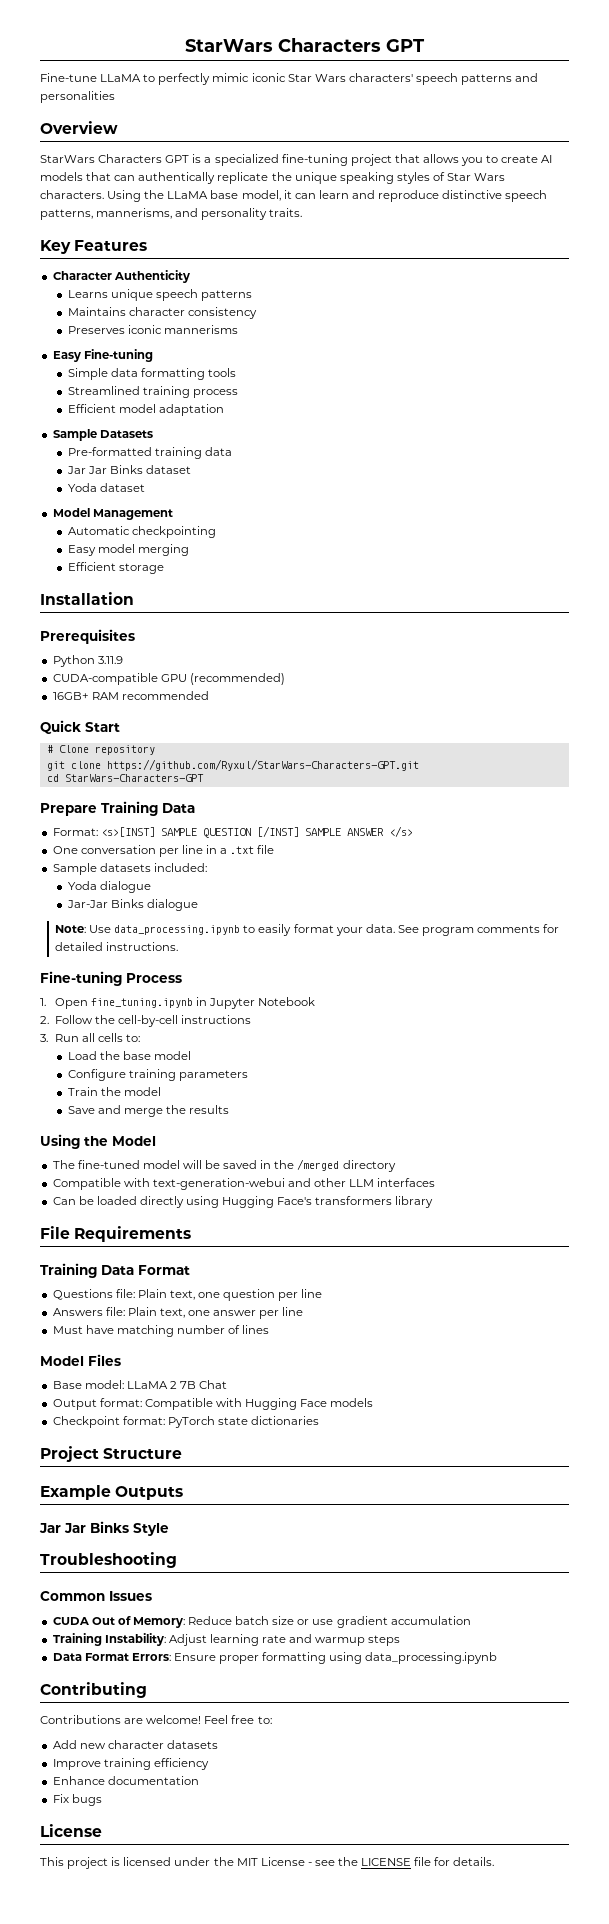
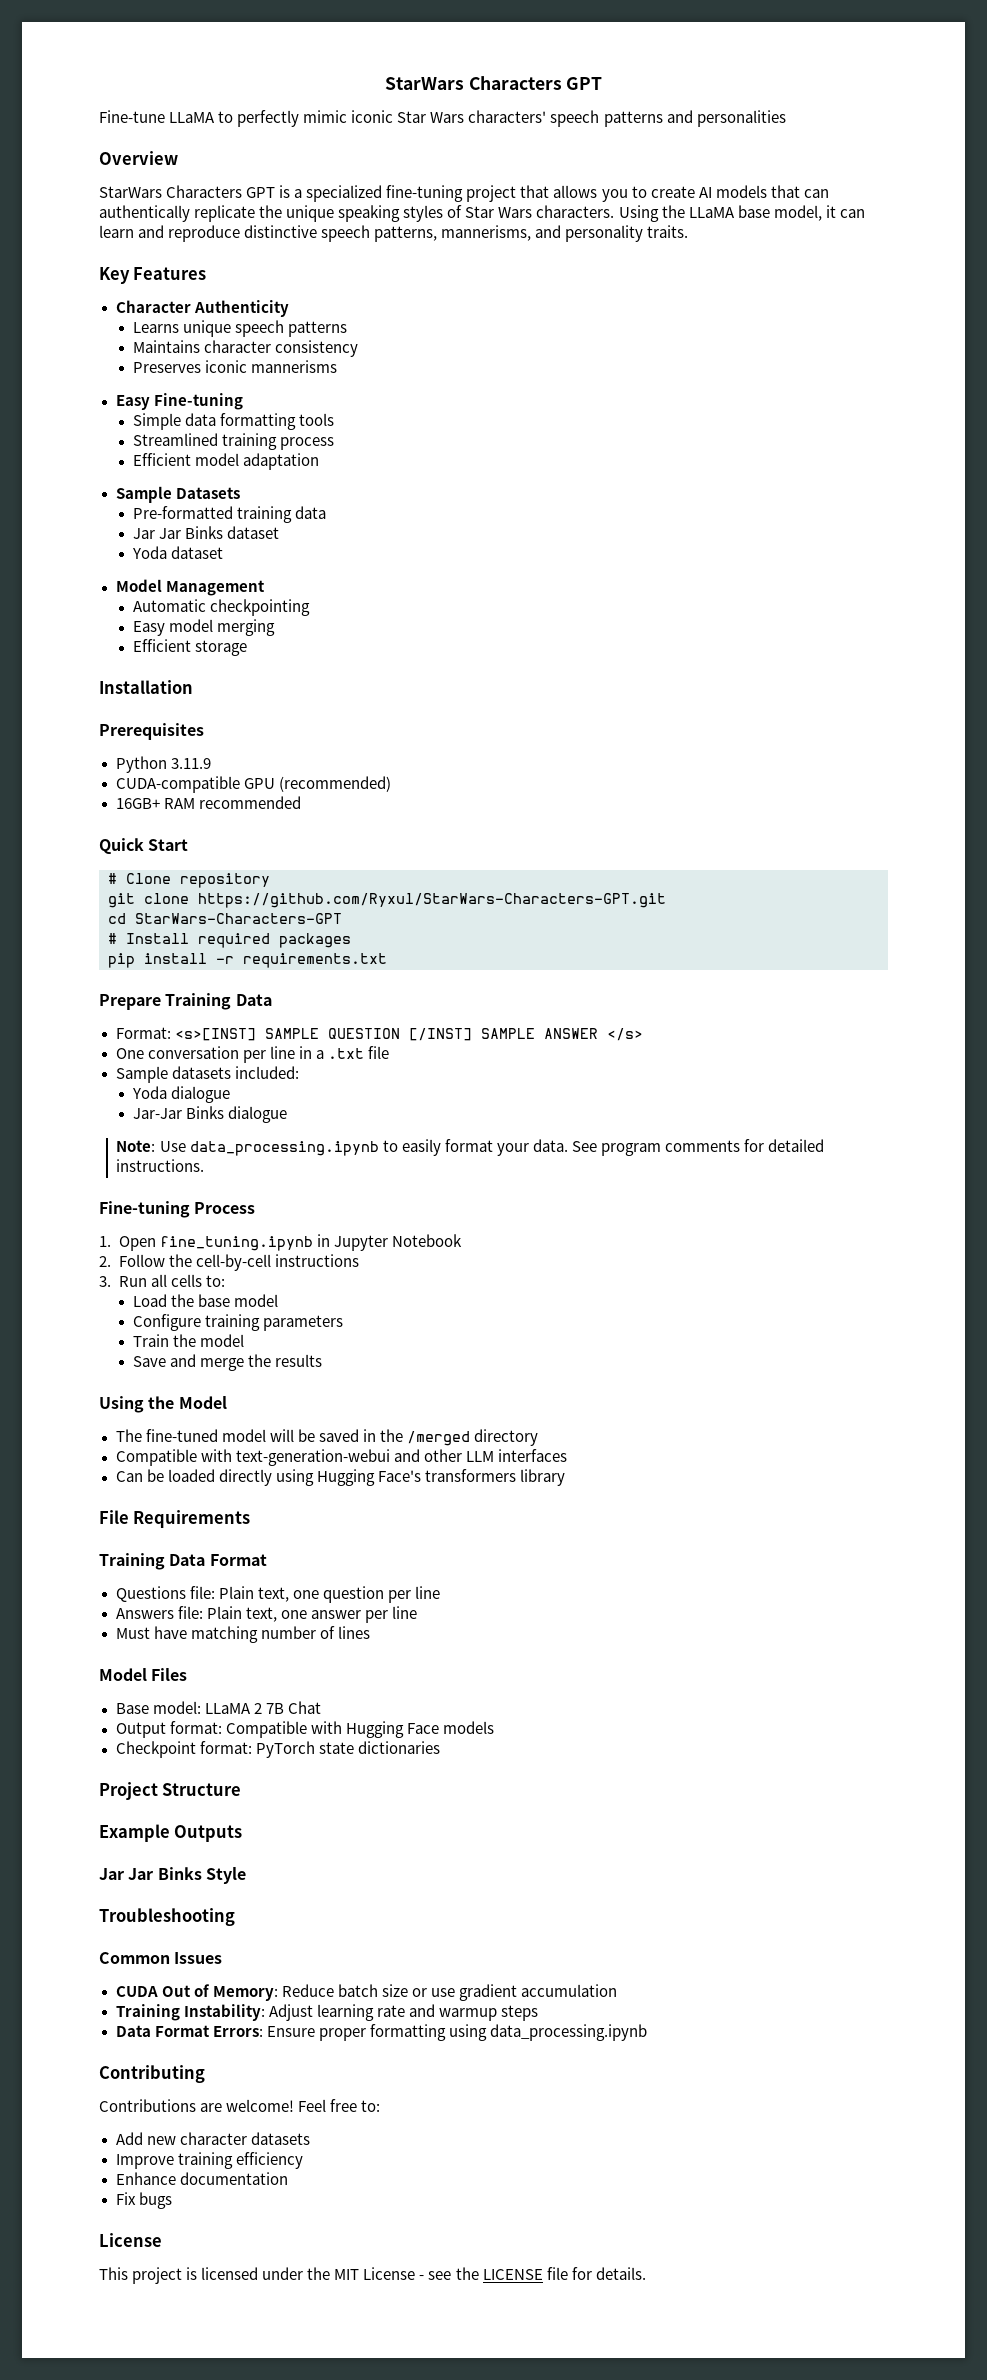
(204, 778) none -> [108,933,351,948] [108,953,387,968] // # Install required packages // pip install -r requirements.txt

